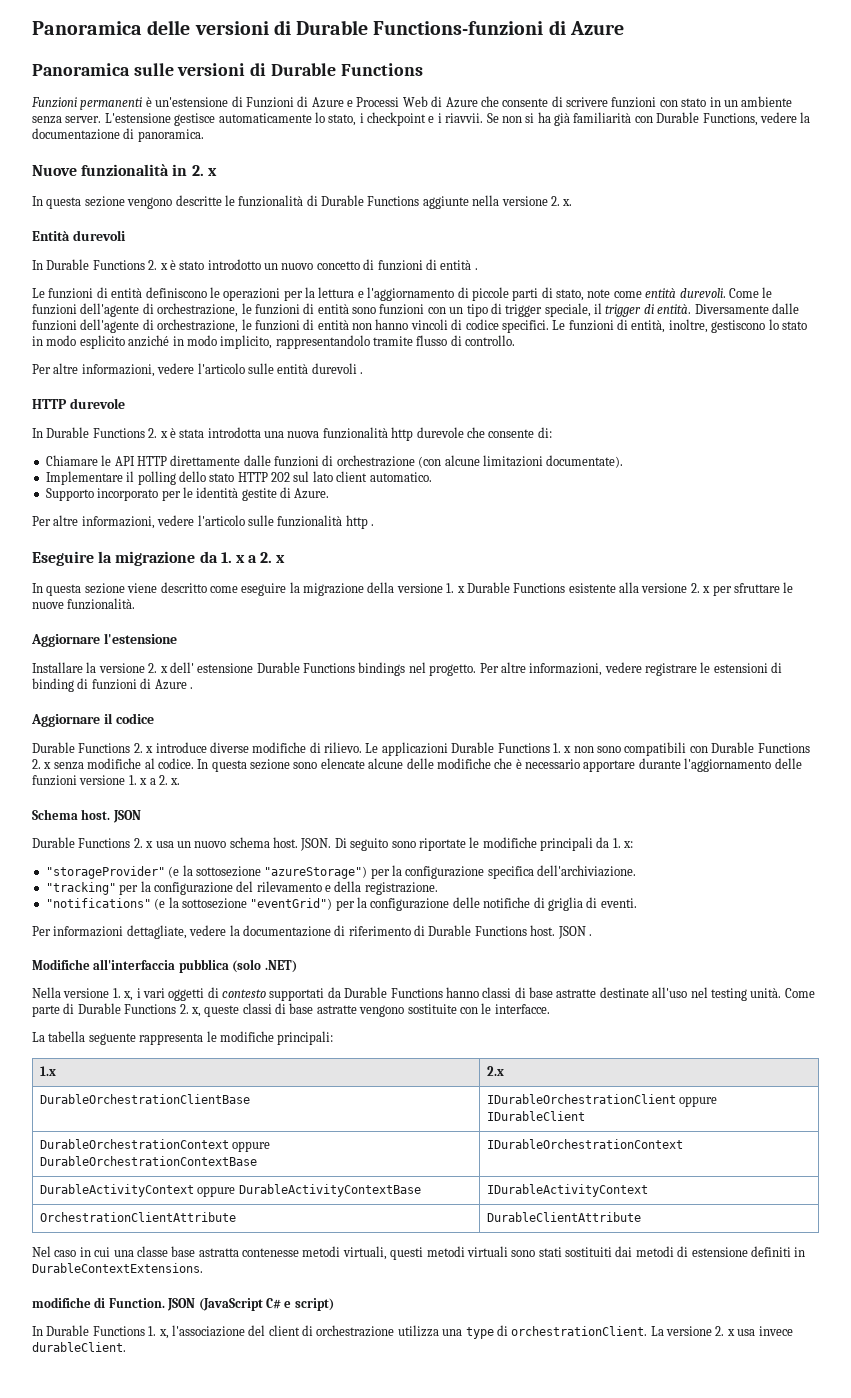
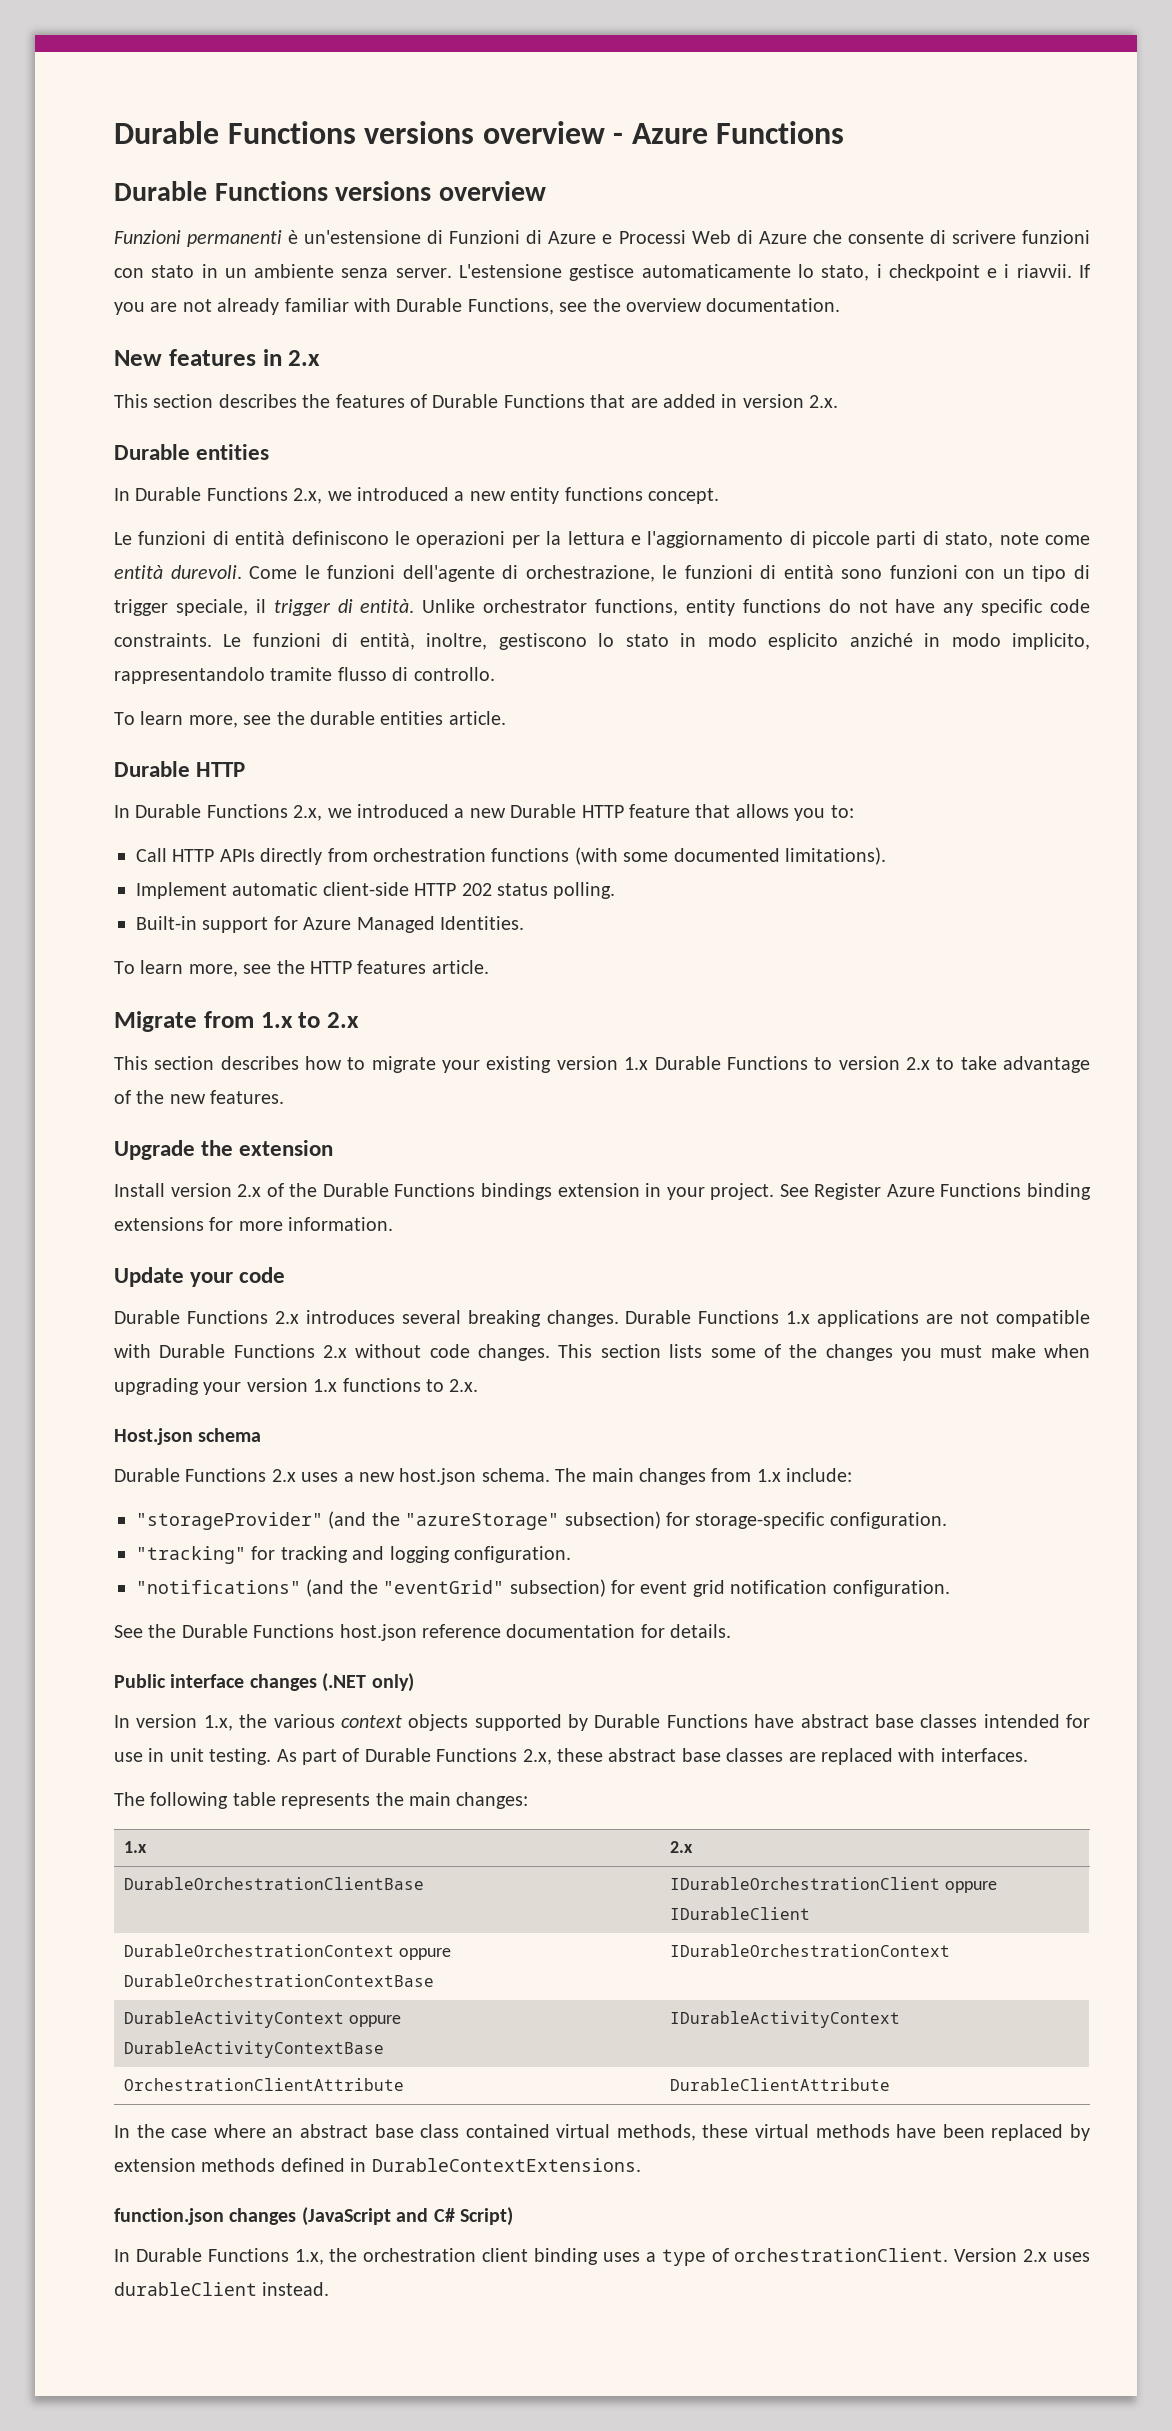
[32,20,624,35] [32,63,423,76] Panoramica delle versioni di Durable Functions-funzioni di Azure // Panoramica sulle versioni di Durable Functions -> [114,121,845,144] [114,181,546,201] Durable Functions versions overview - Azure Functions // Durable Functions versions overview
[486,112,811,126] [32,128,204,142] [32,164,217,176] [32,195,573,209] [32,230,126,241] [32,259,478,271] Se non si ha già familiarità con Durable Functions, vedere la documentazione di panoramica. // Nuove funzionalità in 2. x // In questa sezione vengono descritte le funzionalità di Durable Functions aggiunte nella versione 2. x. // Entità durevoli // In Durable Functions 2. x è stato introdotto un nuovo concetto di funzioni di entità . -> [1078,264,1090,278] [114,298,841,315] [114,349,321,366] [114,394,839,408] [114,444,270,460] [114,487,719,504] If you are not already familiar with Durable Functions, see the overview documentation. // New features in 2.x // This section describes the features of Durable Functions that are added in version 2.x. // Durable entities // In Durable Functions 2.x, we introduced a new entity functions concept.
[694,303,799,314] [32,319,549,333] Diversamente dalle funzioni dell'agente di orchestrazione, le funzioni di entità non hanno vincoli di codice specifici. -> [422,599,1090,616] [114,633,212,647] Unlike orchestrator functions, entity functions do not have any specific code constraints.
[32,363,363,377] [32,398,125,409] [32,427,552,441] [45,455,624,468] [45,471,432,485] [45,487,330,501] [32,515,374,529] [32,551,286,566] [32,582,794,596] [32,598,136,610] [31,633,177,647] [32,662,783,676] [32,678,193,692] [31,713,154,727] [32,742,810,756] [32,758,802,772] [32,775,181,786] [32,809,141,823] [32,837,634,851] [45,865,637,879] [45,881,438,895] [45,897,637,911] [32,925,592,939] [32,959,297,973] [32,987,815,1001] [32,1003,550,1017] [32,1031,334,1045] Per altre informazioni, vedere l'articolo sulle entità durevoli . // HTTP durevole // In Durable Functions 2. x è stata introdotta una nuova funzionalità http durevole che consente di: // Chiamare le API HTTP direttamente dalle funzioni di orchestrazione (con alcune limitazioni documentate). // Implementare il polling dello stato HTTP 202 sul lato client automatico. // Supporto incorporato per le identità gestite di Azure. // Per altre informazioni, vedere l'articolo sulle funzionalità http . // Eseguire la migrazione da 1. x a 2. x // In questa sezione viene descritto come eseguire la migrazione della versione 1. x Durable Functions esistente alla versione 2. x per sfruttare le nuove funzionalità. // Aggiornare l'estensione // Installare la versione 2. x dell' estensione Durable Functions bindings nel progetto. Per altre informazioni, vedere registrare le estensioni di binding di funzioni di Azure . // Aggiornare il codice // Durable Functions 2. x introduce diverse modifiche di rilievo. Le applicazioni Durable Functions 1. x non sono compatibili con Durable Functions 2. x senza modifiche al codice. In questa sezione sono elencate alcune delle modifiche che è necessario apportare durante l'aggiornamento delle funzioni versione 1. x a 2. x. // Schema host. JSON // Durable Functions 2. x usa un nuovo schema host. JSON. Di seguito sono riportate le modifiche principali da 1. x: // "storageProvider" (e la sottosezione "azureStorage") per la configurazione specifica dell'archiviazione. // "tracking" per la configurazione del rilevamento e della registrazione. // "notifications" (e la sottosezione "eventGrid") per la configurazione delle notifiche di griglia di eventi. // Per informazioni dettagliate, vedere la documentazione di riferimento di Durable Functions host. JSON . // Modifiche all'interfaccia pubblica (solo .NET) // Nella versione 1. x, i vari oggetti di contesto supportati da Durable Functions hanno classi di base astratte destinate all'uso nel testing unità. Come parte di Durable Functions 2. x, queste classi di base astratte vengono sostituite con le interfacce. // La tabella seguente rappresenta le modifiche principali: -> [114,711,506,728] [114,761,246,777] [114,804,854,821] [136,847,886,865] [136,882,616,899] [136,916,524,933] [114,960,489,977] [114,1011,359,1032] [114,1056,1091,1073] [114,1090,285,1104] [114,1140,334,1160] [114,1183,1091,1200] [114,1217,394,1231] [114,1267,286,1287] [114,1310,1090,1327] [114,1344,1091,1361] [114,1378,479,1395] [114,1428,262,1445] [114,1468,853,1485] [136,1511,947,1530] [136,1546,571,1564] [136,1579,950,1597] [114,1624,732,1641] [114,1673,414,1692] [114,1714,1090,1731] [114,1748,1028,1765] [114,1792,529,1809] To learn more, see the durable entities article. // Durable HTTP // In Durable Functions 2.x, we introduced a new Durable HTTP feature that allows you to: // Call HTTP APIs directly from orchestration functions (with some documented limitations). // Implement automatic client-side HTTP 202 status polling. // Built-in support for Azure Managed Identities. // To learn more, see the HTTP features article. // Migrate from 1.x to 2.x // This section describes how to migrate your existing version 1.x Durable Functions to version 2.x to take advantage of the new features. // Upgrade the extension // Install version 2.x of the Durable Functions bindings extension in your project. See Register Azure Functions binding extensions for more information. // Update your code // Durable Functions 2.x introduces several breaking changes. Durable Functions 1.x applications are not compatible with Durable Functions 2.x without code changes. This section lists some of the changes you must make when upgrading your version 1.x functions to 2.x. // Host.json schema // Durable Functions 2.x uses a new host.json schema. The main changes from 1.x include: // "storageProvider" (and the "azureStorage" subsection) for storage-specific configuration. // "tracking" for tracking and logging configuration. // "notifications" (and the "eventGrid" subsection) for event grid notification configuration. // See the Durable Functions host.json reference documentation for details. // Public interface changes (.NET only) // In version 1.x, the various context objects supported by Durable Functions have abstract base classes intended for use in unit testing. As part of Durable Functions 2.x, these abstract base classes are replaced with interfaces. // The following table represents the main changes:
[32,1246,806,1260] [32,1263,203,1273] [32,1297,334,1311] [32,1325,793,1339] [32,1342,126,1352] Nel caso in cui una classe base astratta contenesse metodi virtuali, questi metodi virtuali sono stati sostituiti dai metodi di estensione definiti in DurableContextExtensions. // modifiche di Function. JSON (JavaScript C# e script) // In Durable Functions 1. x, l'associazione del client di orchestrazione utilizza una type di orchestrationClient. La versione 2. x usa invece durableClient. -> [114,2124,1090,2141] [114,2158,641,2172] [114,2207,513,2226] [114,2248,1090,2266] [114,2282,330,2296] In the case where an abstract base class contained virtual methods, these virtual methods have been replaced by extension methods defined in DurableContextExtensions. // function.json changes (JavaScript and C# Script) // In Durable Functions 1.x, the orchestration client binding uses a type of orchestrationClient. Version 2.x uses durableClient instead.

